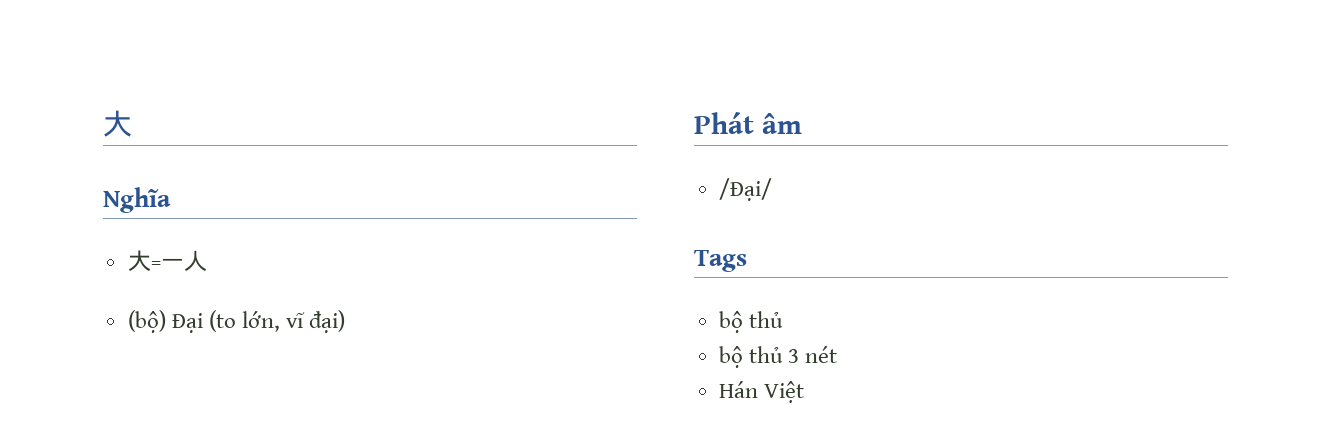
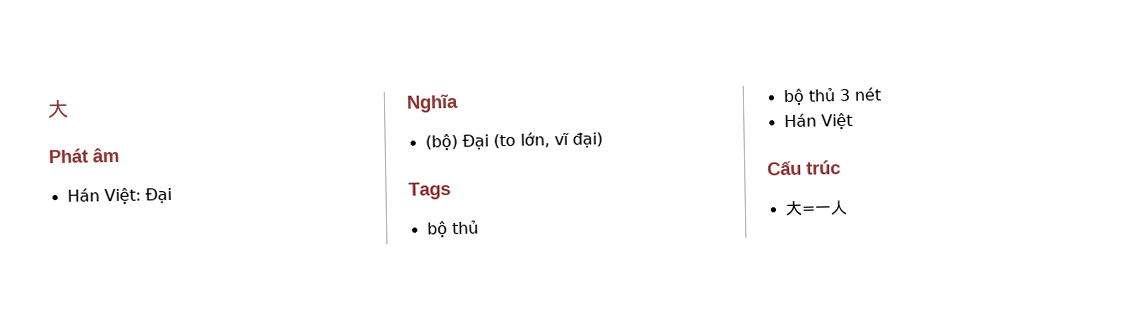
[103,110,132,137] 大 -> [47,98,69,119] [48,147,119,164] [66,187,172,205] 大 // Phát âm // Hán Việt: Đại
[127,250,207,272] // 大=一人 -> (459, 103) none
[694,112,802,134] [718,178,772,201] // Phát âm // /Đại/ -> (603, 140) none
(804, 392) none -> [767,160,841,176] [784,199,848,217] // Cấu trúc // 大=一人

